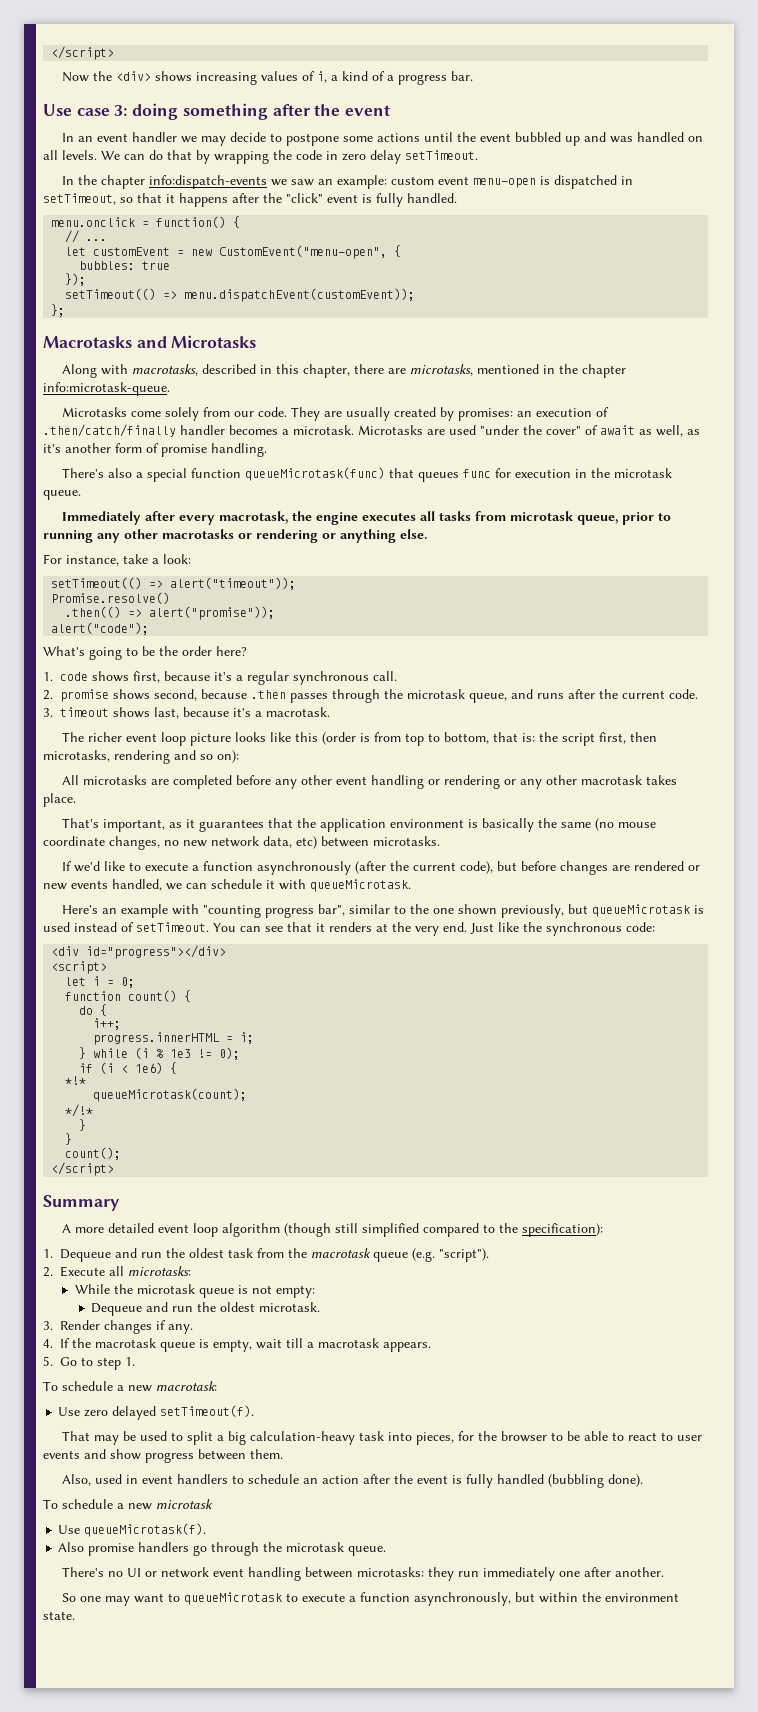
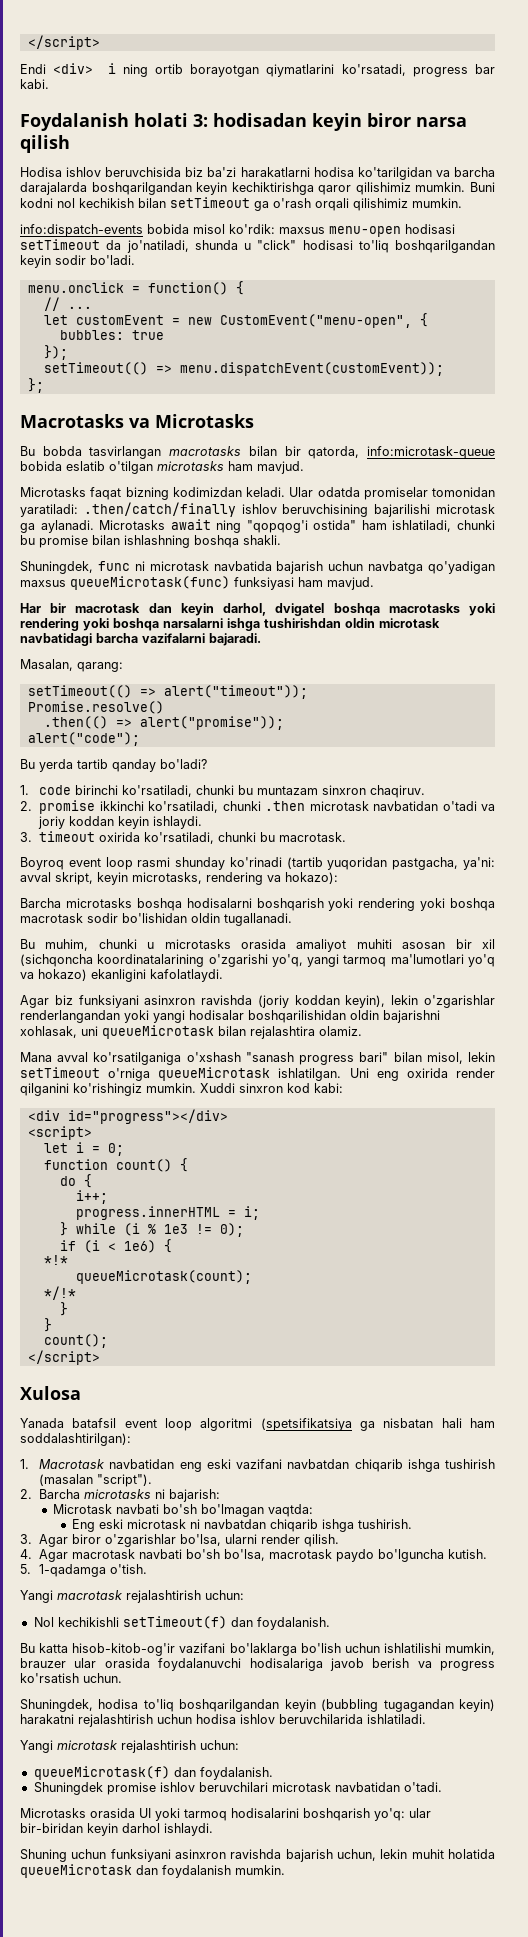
[51,46,115,60] [61,71,473,85] [43,103,391,120] [61,132,703,146] [43,150,478,164] [61,175,633,189] [43,193,457,207] </script> // Now the <div> shows increasing values of i, a kind of a progress bar. // Use case 3: doing something after the event // In an event handler we may decide to postpone some actions until the event bubbled up and was handled on all levels. We can do that by wrapping the code in zero delay setTimeout. // In the chapter info:dispatch-events we saw an example: custom event menu-open is dispatched in setTimeout, so that it happens after the "click" event is fully handled. -> [27,35,100,50] [20,63,495,77] [20,79,49,89] [20,113,467,131] [20,135,70,153] [20,167,495,180] [20,182,495,195] [20,197,462,211] [20,224,455,237] [20,239,495,253] [20,255,135,268] </script> // Endi <div> i ning ortib borayotgan qiymatlarini ko'rsatadi, progress bar kabi. // Foydalanish holati 3: hodisadan keyin biror narsa qilish // Hodisa ishlov beruvchisida biz ba'zi harakatlarni hodisa ko'tarilgidan va barcha darajalarda boshqarilgandan keyin kechiktirishga qaror qilishimiz mumkin. Buni kodni nol kechikish bilan setTimeout ga o'rash orqali qilishimiz mumkin. // info:dispatch-events bobida misol ko'rdik: maxsus menu-open hodisasi setTimeout da jo'natiladi, shunda u "click" hodisasi to'liq boshqarilgandan keyin sodir bo'ladi.
[136,336,167,348] and -> [129,418,150,428] va
[61,364,626,378] [43,382,170,396] [61,407,609,421] [43,424,700,437] [43,443,267,457] [61,467,672,482] [43,490,81,500] [61,511,671,525] [43,529,427,543] [43,554,191,566] Along with macrotasks, described in this chapter, there are microtasks, mentioned in the chapter info:microtask-queue. // Microtasks come solely from our code. They are usually created by promises: an execution of .then/catch/finally handler becomes a microtask. Microtasks are used "under the cover" of await as well, as it's another form of promise handling. // There's also a special function queueMicrotask(func) that queues func for execution in the microtask queue. // Immediately after every macrotask, the engine executes all tasks from microtask queue, prior to running any other macrotasks or rendering or anything else. // For instance, take a look: -> [20,446,496,459] [20,461,304,474] [20,487,495,500] [20,502,496,517] [20,519,495,533] [20,535,281,548] [20,561,495,574] [20,576,374,590] [20,603,496,616] [20,618,440,631] [20,633,261,646] [20,659,123,672] Bu bobda tasvirlangan macrotasks bilan bir qatorda, info:microtask-queue bobida eslatib o'tilgan microtasks ham mavjud. // Microtasks faqat bizning kodimizdan keladi. Ular odatda promiselar tomonidan yaratiladi: .then/catch/finally ishlov beruvchisining bajarilishi microtask ga aylanadi. Microtasks await ning "qopqog'i ostida" ham ishlatiladi, chunki bu promise bilan ishlashning boshqa shakli. // Shuningdek, func ni microtask navbatida bajarish uchun navbatga qo'yadigan maxsus queueMicrotask(func) funksiyasi ham mavjud. // Har bir macrotask dan keyin darhol, dvigatel boshqa macrotasks yoki rendering yoki boshqa narsalarni ishga tushirishdan oldin microtask navbatidagi barcha vazifalarni bajaradi. // Masalan, qarang:
[43,646,247,660] [43,671,397,685] [43,689,698,703] [43,707,330,719] [61,732,657,746] [43,750,239,764] [61,775,677,789] [43,793,76,807] [61,818,656,832] [43,836,440,850] [61,861,700,875] [43,879,411,892] [61,904,704,918] [43,922,655,936] What's going to be the order here? // 1. code shows first, because it's a regular synchronous call. // 2. promise shows second, because .then passes through the microtask queue, and runs after the current code. // 3. timeout shows last, because it's a macrotask. // The richer event loop picture looks like this (order is from top to bottom, that is: the script first, then microtasks, rendering and so on): // All microtasks are completed before any other event handling or rendering or any other macrotask takes place. // That's important, as it guarantees that the application environment is basically the same (no mouse coordinate changes, no new network data, etc) between microtasks. // If we'd like to execute a function asynchronously (after the current code), but before changes are rendered or new events handled, we can schedule it with queueMicrotask. // Here's an example with "counting progress bar", similar to the one shown previously, but queueMicrotask is used instead of setTimeout. You can see that it renders at the very end. Just like the synchronous code: -> [20,759,207,772] [20,785,426,798] [20,800,495,814] [38,816,203,829] [20,831,347,844] [20,857,495,870] [20,872,338,885] [20,898,495,911] [20,913,292,926] [20,939,495,952] [20,954,495,967] [20,969,223,982] [20,995,495,1008] [20,1010,440,1023] [20,1025,362,1039] [20,1052,496,1065] [20,1067,496,1081] [20,1083,343,1096] Bu yerda tartib qanday bo'ladi? // 1. code birinchi ko'rsatiladi, chunki bu muntazam sinxron chaqiruv. // 2. promise ikkinchi ko'rsatiladi, chunki .then microtask navbatidan o'tadi va joriy koddan keyin ishlaydi. // 3. timeout oxirida ko'rsatiladi, chunki bu macrotask. // Boyroq event loop rasmi shunday ko'rinadi (tartib yuqoridan pastgacha, ya'ni: avval skript, keyin microtasks, rendering va hokazo): // Barcha microtasks boshqa hodisalarni boshqarish yoki rendering yoki boshqa macrotask sodir bo'lishidan oldin tugallanadi. // Bu muhim, chunki u microtasks orasida amaliyot muhiti asosan bir xil (sichqoncha koordinatalarining o'zgarishi yo'q, yangi tarmoq ma'lumotlari yo'q va hokazo) ekanligini kafolatlaydi. // Agar biz funksiyani asinxron ravishda (joriy koddan keyin), lekin o'zgarishlar renderlangandan yoki yangi hodisalar boshqarilishidan oldin bajarishni xohlasak, uni queueMicrotask bilan rejalashtira olamiz. // Mana avval ko'rsatilganiga o'xshash "sanash progress bari" bilan misol, lekin setTimeout o'rniga queueMicrotask ishlatilgan. Uni eng oxirida render qilganini ko'rishingiz mumkin. Xuddi sinxron kod kabi:
[43,1195,120,1211] [61,1223,603,1237] [43,1248,489,1262] [43,1266,191,1277] [74,1284,315,1298] [91,1302,321,1316] [43,1320,193,1334] [43,1338,431,1352] [43,1356,135,1370] [43,1381,217,1392] [58,1405,255,1420] [61,1431,702,1445] [43,1449,283,1463] [61,1474,643,1488] [43,1499,213,1510] [58,1523,207,1537] [58,1542,387,1556] [61,1567,664,1581] [61,1592,679,1606] [43,1611,75,1620] Summary // A more detailed event loop algorithm (though still simplified compared to the specification): // 1. Dequeue and run the oldest task from the macrotask queue (e.g. "script"). // 2. Execute all microtasks: // While the microtask queue is not empty: // Dequeue and run the oldest microtask. // 3. Render changes if any. // 4. If the macrotask queue is empty, wait till a macrotask appears. // 5. Go to step 1. // To schedule a new macrotask: // Use zero delayed setTimeout(f). // That may be used to split a big calculation-heavy task into pieces, for the browser to be able to react to user events and show progress between them. // Also, used in event handlers to schedule an action after the event is fully handled (bubbling done). // To schedule a new microtask // Use queueMicrotask(f). // Also promise handlers go through the microtask queue. // There's no UI or network event handling between microtasks: they run immediately one after another. // So one may want to queueMicrotask to execute a function asynchronously, but within the environment state. -> [20,1386,81,1400] [20,1418,495,1431] [20,1433,131,1446] [20,1459,495,1472] [39,1474,153,1487] [20,1489,221,1502] [52,1504,313,1517] [72,1519,413,1532] [20,1534,340,1547] [20,1549,488,1562] [20,1564,148,1577] [20,1590,244,1603] [33,1616,330,1630] [20,1643,495,1656] [20,1658,495,1671] [20,1673,122,1683] [20,1699,496,1712] [20,1714,426,1727] [20,1740,239,1753] [33,1766,273,1780] [33,1782,442,1795] [20,1808,431,1821] [20,1823,213,1836] [20,1849,495,1862] [20,1864,285,1878] Xulosa // Yanada batafsil event loop algoritmi (spetsifikatsiya ga nisbatan hali ham soddalashtirilgan): // 1. Macrotask navbatidan eng eski vazifani navbatdan chiqarib ishga tushirish (masalan "script"). // 2. Barcha microtasks ni bajarish: // Microtask navbati bo'sh bo'lmagan vaqtda: // Eng eski microtask ni navbatdan chiqarib ishga tushirish. // 3. Agar biror o'zgarishlar bo'lsa, ularni render qilish. // 4. Agar macrotask navbati bo'sh bo'lsa, macrotask paydo bo'lguncha kutish. // 5. 1-qadamga o'tish. // Yangi macrotask rejalashtirish uchun: // Nol kechikishli setTimeout(f) dan foydalanish. // Bu katta hisob-kitob-og'ir vazifani bo'laklarga bo'lish uchun ishlatilishi mumkin, brauzer ular orasida foydalanuvchi hodisalariga javob berish va progress ko'rsatish uchun. // Shuningdek, hodisa to'liq boshqarilgandan keyin (bubbling tugagandan keyin) harakatni rejalashtirish uchun hodisa ishlov beruvchilarida ishlatiladi. // Yangi microtask rejalashtirish uchun: // queueMicrotask(f) dan foydalanish. // Shuningdek promise ishlov beruvchilari microtask navbatidan o'tadi. // Microtasks orasida UI yoki tarmoq hodisalarini boshqarish yo'q: ular bir-biridan keyin darhol ishlaydi. // Shuning uchun funksiyani asinxron ravishda bajarish uchun, lekin muhit holatida queueMicrotask dan foydalanish mumkin.

